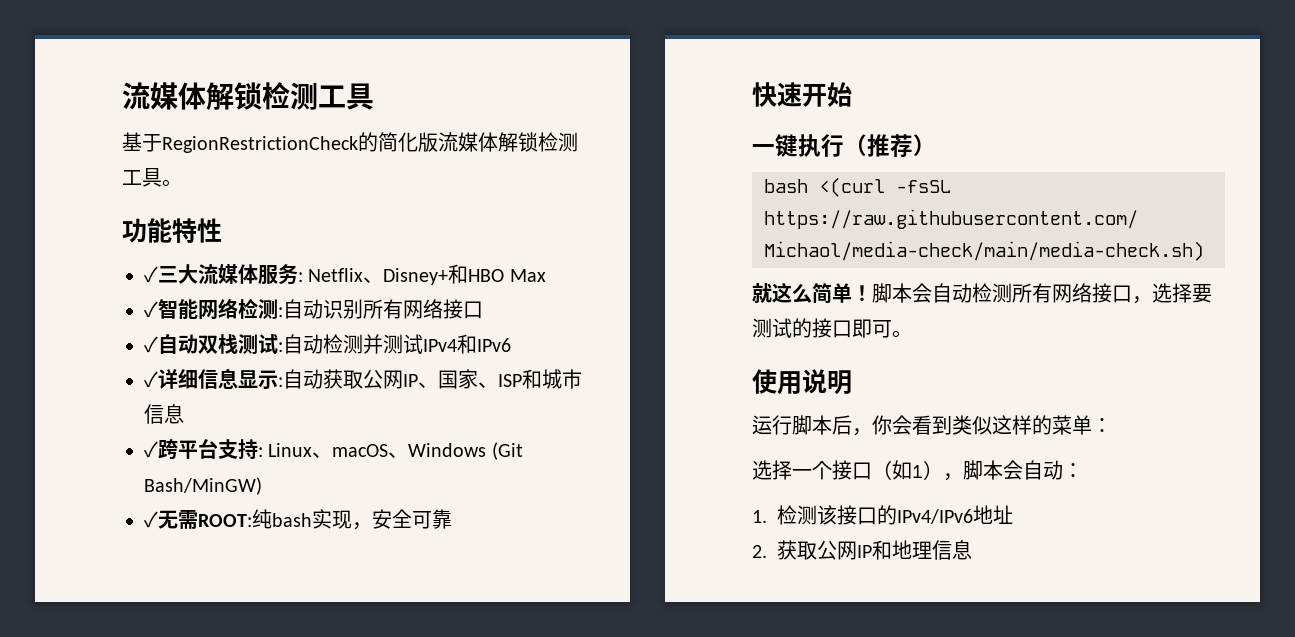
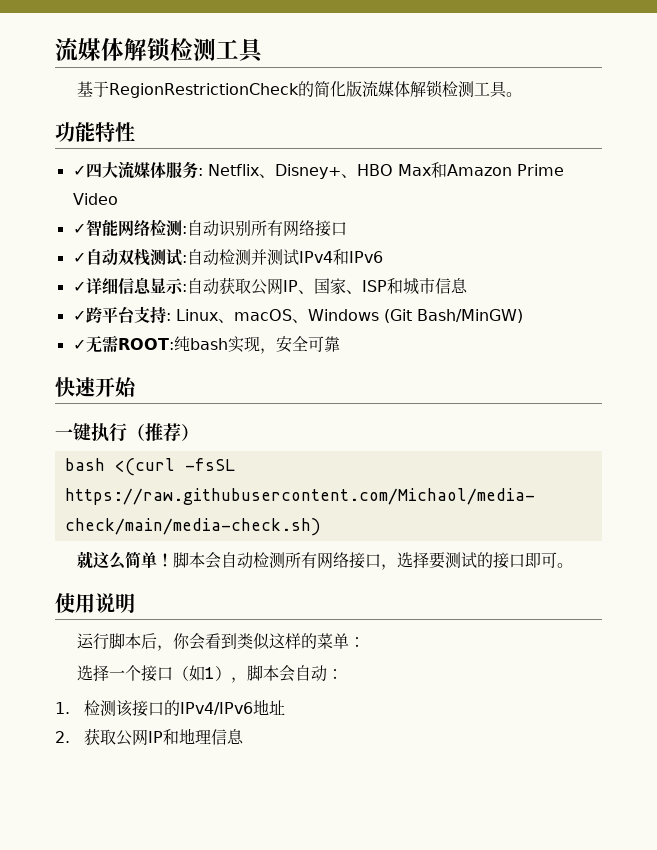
[158,266,178,283] 三 -> [85,163,102,178] 四
[448,264,469,284] 和 -> [340,174,357,178] 、
(546, 275) none -> [430,162,564,178] [72,193,118,205] 和Amazon Prime Video

